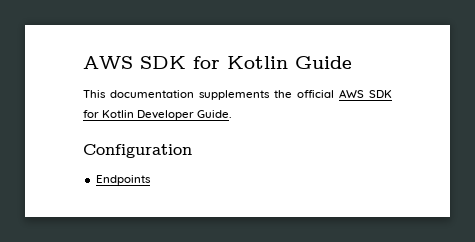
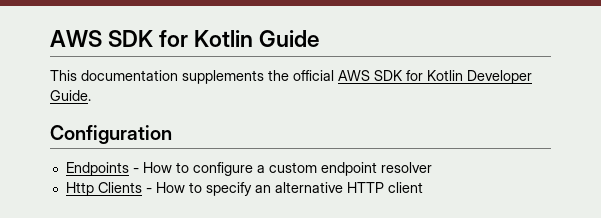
(151, 180) none -> [132,162,432,176] [65,182,423,196] - How to configure a custom endpoint resolver // Http Clients - How to specify an alternative HTTP client

